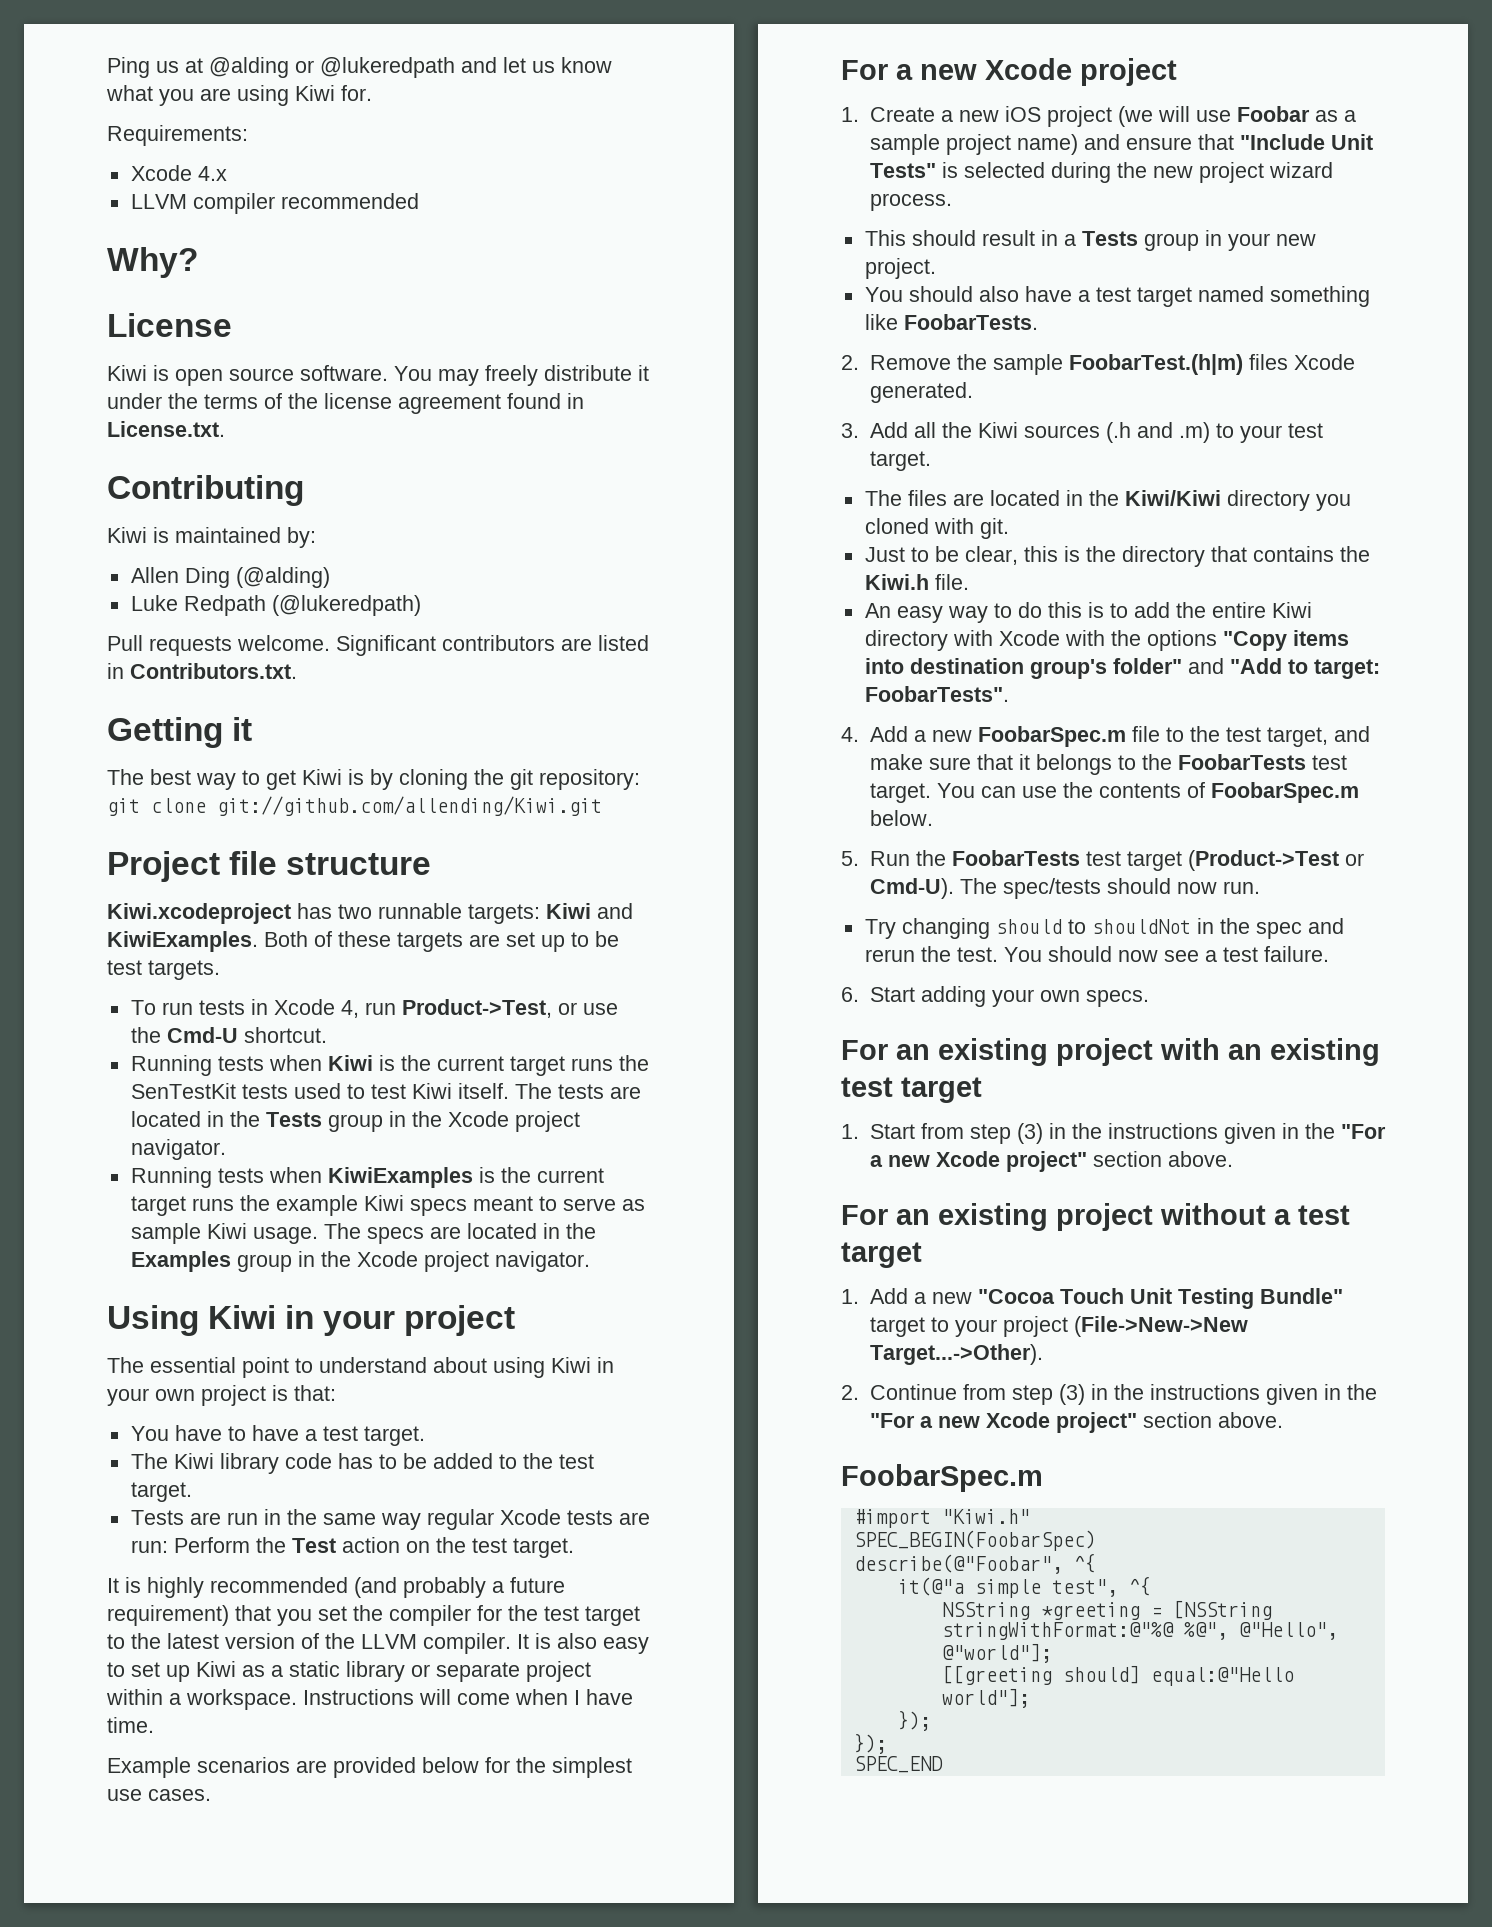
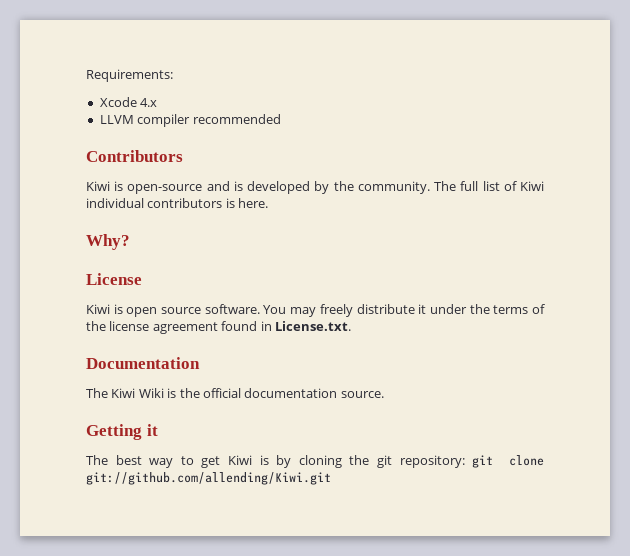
[107,57,612,78] [106,85,372,106] Ping us at @alding or @lukeredpath and let us know what you are using Kiwi for. // -> (86, 75) none
(419, 201) none -> [86,150,183,162] [86,181,544,194] [86,198,269,208] // Contributors // Kiwi is open-source and is developed by the community. The full list of Kiwi individual contributors is here.
[107,475,304,506] [107,527,316,548] [130,567,330,588] [130,595,421,616] [107,635,649,656] [107,663,297,679] Contributing // Kiwi is maintained by: // Allen Ding (@alding) // Luke Redpath (@lukeredpath) // Pull requests welcome. Significant contributors are listed in Contributors.txt. -> [86,357,200,369] [86,388,384,398] Documentation // The Kiwi Wiki is the official documentation source.
[107,851,432,882] [107,903,633,924] [107,931,619,952] [107,960,220,980] [130,999,618,1018] [130,1027,327,1043] [130,1055,649,1076] [130,1083,641,1099] [130,1111,580,1132] [130,1139,226,1160] [130,1167,604,1188] [130,1195,645,1216] [130,1223,596,1244] [130,1251,590,1272] [107,1305,516,1336] [107,1357,614,1378] [107,1385,336,1406] [130,1425,425,1446] [130,1453,594,1474] [130,1482,192,1502] [130,1509,650,1530] [130,1537,574,1558] [107,1577,565,1598] [107,1605,640,1626] [107,1633,649,1654] [107,1661,591,1682] [106,1689,633,1710] [107,1717,154,1733] [107,1757,632,1778] [107,1789,211,1801] [841,58,1177,86] [841,106,1356,127] [869,134,1373,155] [869,162,1333,183] [869,193,952,211] [864,230,1316,251] [864,258,936,279] [864,286,1370,307] [864,314,1038,330] [841,354,1355,375] [869,382,973,403] [841,422,1323,443] [869,451,931,471] [864,490,1351,511] [864,518,1009,539] [864,546,1370,567] [864,574,969,590] [864,602,1312,623] [864,630,1349,651] [864,658,1380,679] [864,686,1009,702] [841,726,1370,747] [869,754,1347,775] [869,782,1359,803] [869,810,933,826] [841,850,1364,871] [869,878,1260,899] [864,918,1344,939] [864,946,1329,962] [841,986,1149,1007] [841,1038,1380,1066] [841,1077,982,1103] [841,1123,1386,1144] [869,1151,1233,1172] [841,1203,1350,1231] [841,1242,922,1268] [841,1288,1343,1309] [869,1316,1248,1337] [869,1344,1043,1365] [841,1384,1377,1405] [869,1412,1283,1433] [841,1464,1043,1492] [853,1509,1030,1528] [853,1530,1096,1551] [853,1553,1096,1574] [897,1576,1151,1598] [941,1600,1272,1620] [941,1622,1338,1640] [941,1643,1052,1663] [941,1665,1294,1686] [941,1688,1030,1708] [897,1710,931,1731] [853,1733,887,1754] [853,1756,943,1773] // Project file structure // Kiwi.xcodeproject has two runnable targets: Kiwi and KiwiExamples. Both of these targets are set up to be test targets. // To run tests in Xcode 4, run Product->Test, or use the Cmd-U shortcut. // Running tests when Kiwi is the current target runs the SenTestKit tests used to test Kiwi itself. The tests are located in the Tests group in the Xcode project navigator. // Running tests when KiwiExamples is the current target runs the example Kiwi specs meant to serve as sample Kiwi usage. The specs are located in the Examples group in the Xcode project navigator. // Using Kiwi in your project // The essential point to understand about using Kiwi in your own project is that: // You have to have a test target. // The Kiwi library code has to be added to the test target. // Tests are run in the same way regular Xcode tests are run: Perform the Test action on the test target. // It is highly recommended (and probably a future requirement) that you set the compiler for the test target to the latest version of the LLVM compiler. It is also easy to set up Kiwi as a static library or separate project within a workspace. Instructions will come when I have time. // Example scenarios are provided below for the simplest use cases. // For a new Xcode project // 1. Create a new iOS project (we will use Foobar as a sample project name) and ensure that "Include Unit Tests" is selected during the new project wizard process. // This should result in a Tests group in your new project. // You should also have a test target named something like FoobarTests. // 2. Remove the sample FoobarTest.(h|m) files Xcode generated. // 3. Add all the Kiwi sources (.h and .m) to your test target. // The files are located in the Kiwi/Kiwi directory you cloned with git. // Just to be clear, this is the directory that contains the Kiwi.h file. // An easy way to do this is to add the entire Kiwi directory with Xcode with the options "Copy items into destination group's folder" and "Add to target: FoobarTests". // 4. Add a new FoobarSpec.m file to the test target, and make sure that it belongs to the FoobarTests test target. You can use the contents of FoobarSpec.m below. // 5. Run the FoobarTests test target (Product->Test or Cmd-U). The spec/tests should now run. // Try changing should to shouldNot in the spec and rerun the test. You should now see a test failure. // 6. Start adding your own specs. // For an existing project with an existing test target // 1. Start from step (3) in the instructions given in the "For a new Xcode project" section above. // For an existing project without a test target // 1. Add a new "Cocoa Touch Unit Testing Bundle" target to your project (File->New->New Target...->Other). // 2. Continue from step (3) in the instructions given in the "For a new Xcode project" section above. // FoobarSpec.m // #import "Kiwi.h" // SPEC_BEGIN(FoobarSpec) // describe(@"Foobar", ^{ // it(@"a simple test", ^{ // NSString *greeting = [NSString stringWithFormat:@"%@ %@", @"Hello", @"world"]; // [[greeting should] equal:@"Hello world"]; // }); // }); // SPEC_END -> (331, 478) none

